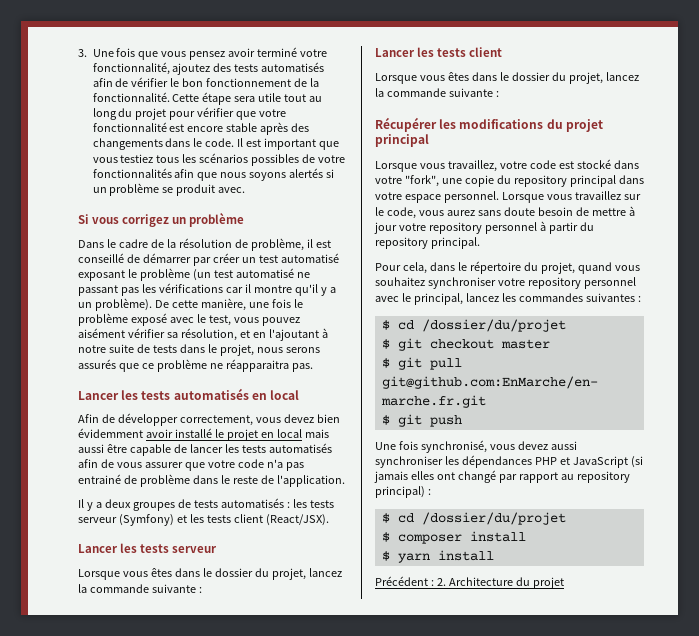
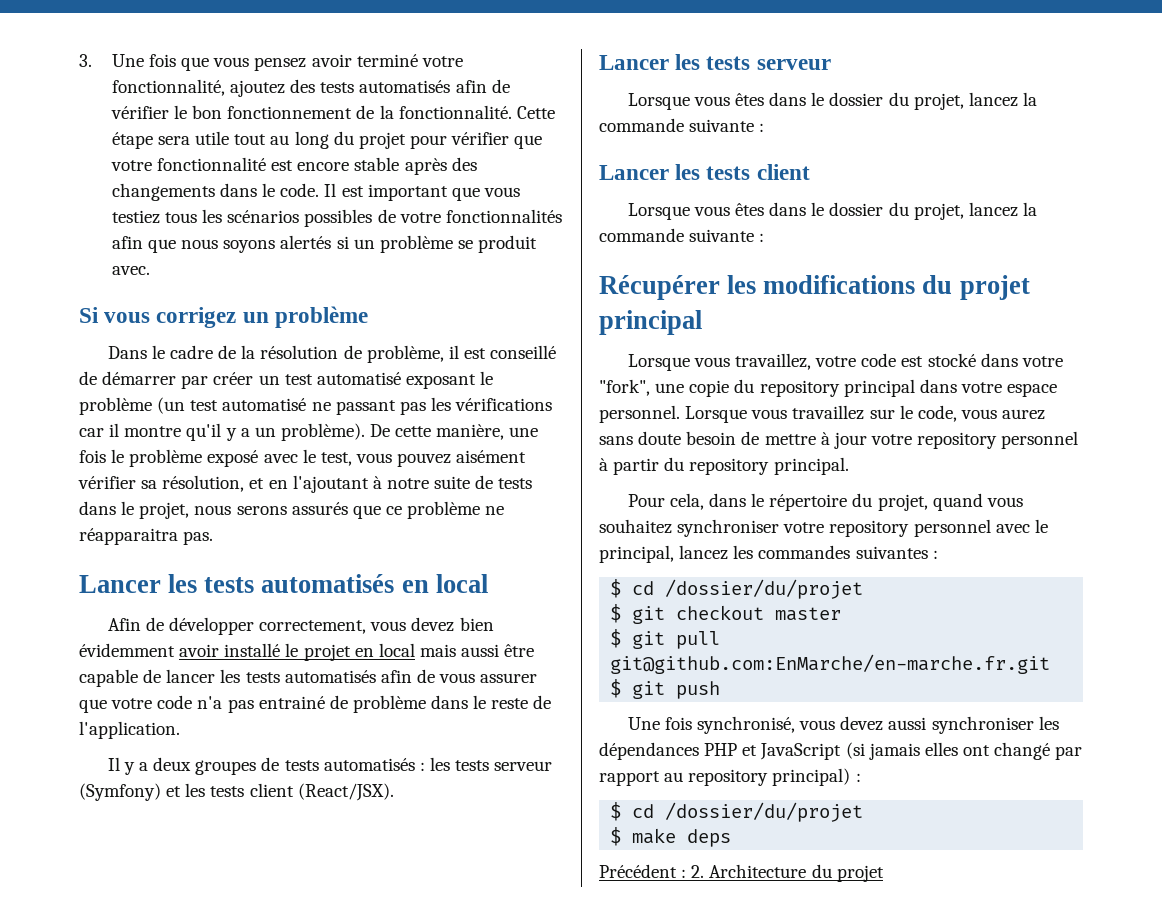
[397,531,526,544] [381,550,494,563] composer install // $ yarn install -> [632,828,732,847] make deps

